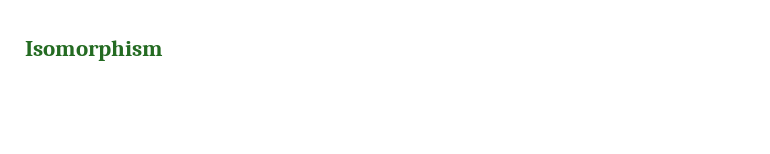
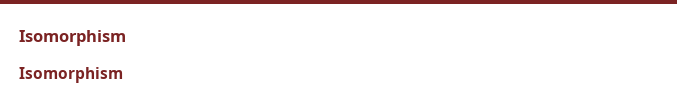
[25,40,163,61] Isomorphism -> [19,30,126,46] [19,67,123,83] Isomorphism // Isomorphism

